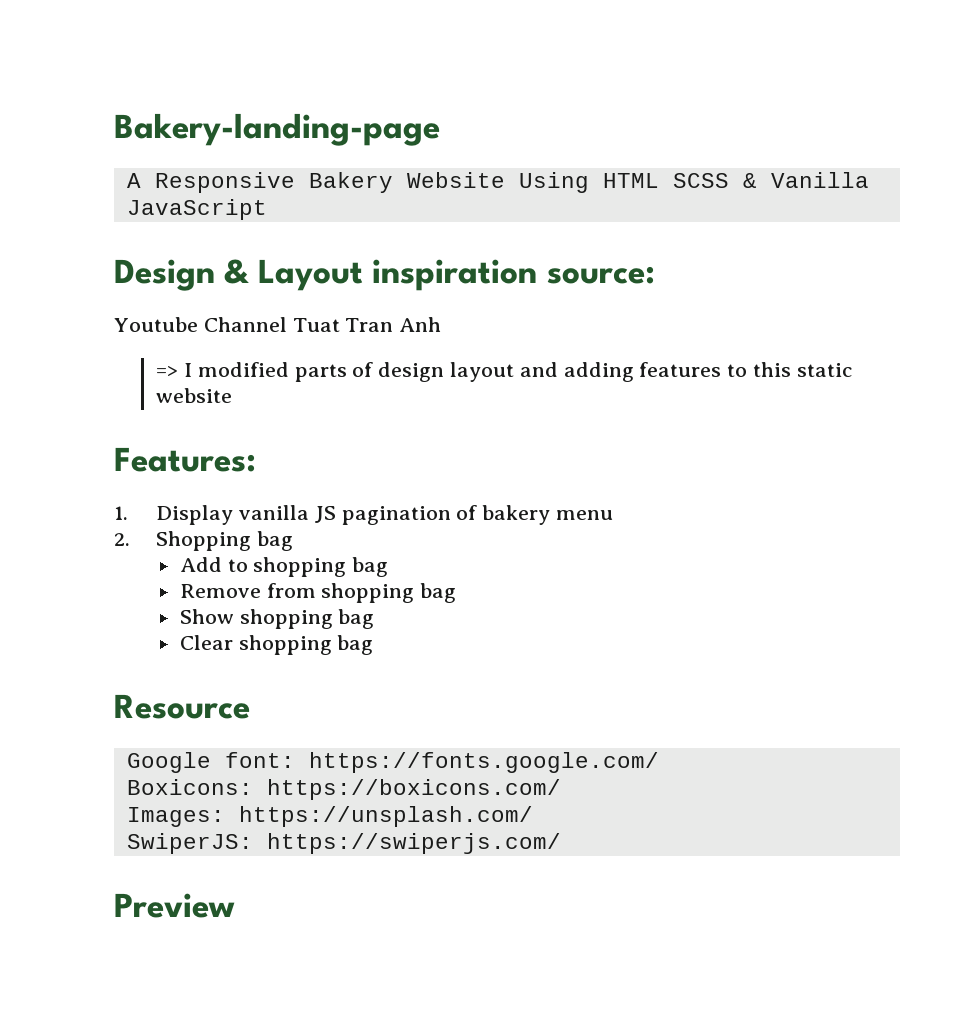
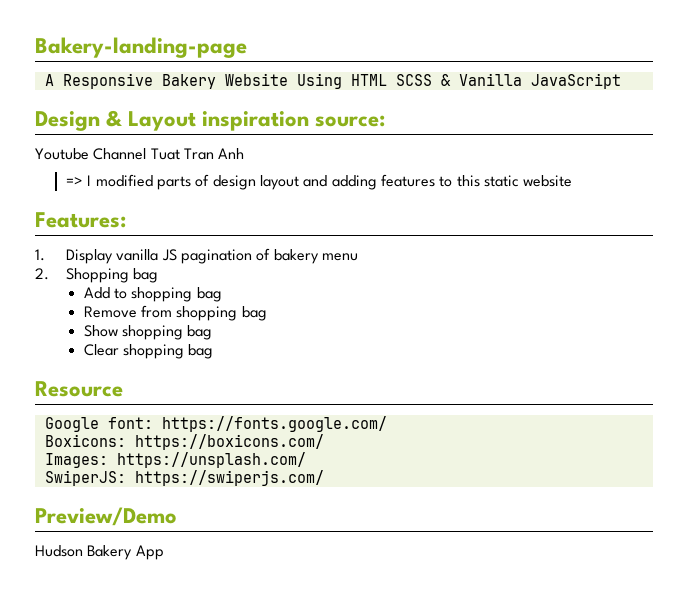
[114,893,235,918] Preview -> [35,507,177,526] [35,545,164,560] Preview/Demo // Hudson Bakery App

